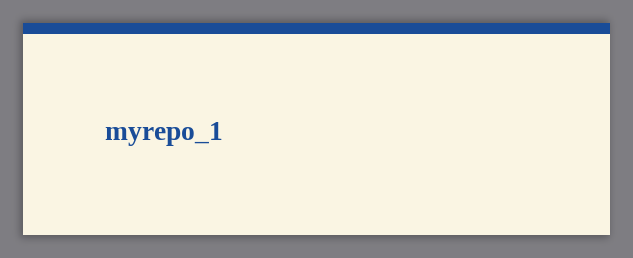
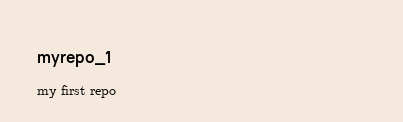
(223, 134) none -> [37,85,116,98] // my first repo

